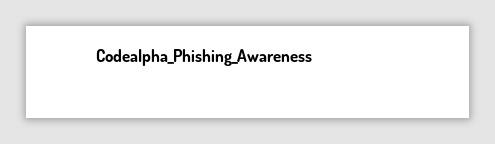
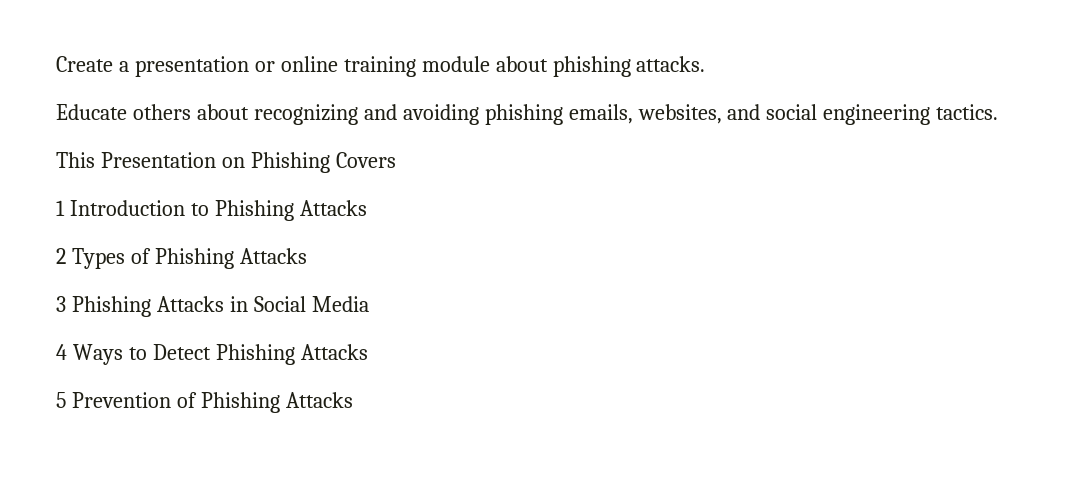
[96,49,312,66] Codealpha_Phishing_Awareness -> [56,56,706,77] [56,104,999,125] [56,152,396,173] [56,200,367,221] [56,248,307,269] [56,296,369,317] [56,344,368,365] [56,392,353,413] Create a presentation or online training module about phishing attacks. // Educate others about recognizing and avoiding phishing emails, websites, and social engineering tactics. // This Presentation on Phishing Covers // 1 Introduction to Phishing Attacks // 2 Types of Phishing Attacks // 3 Phishing Attacks in Social Media // 4 Ways to Detect Phishing Attacks // 5 Prevention of Phishing Attacks

